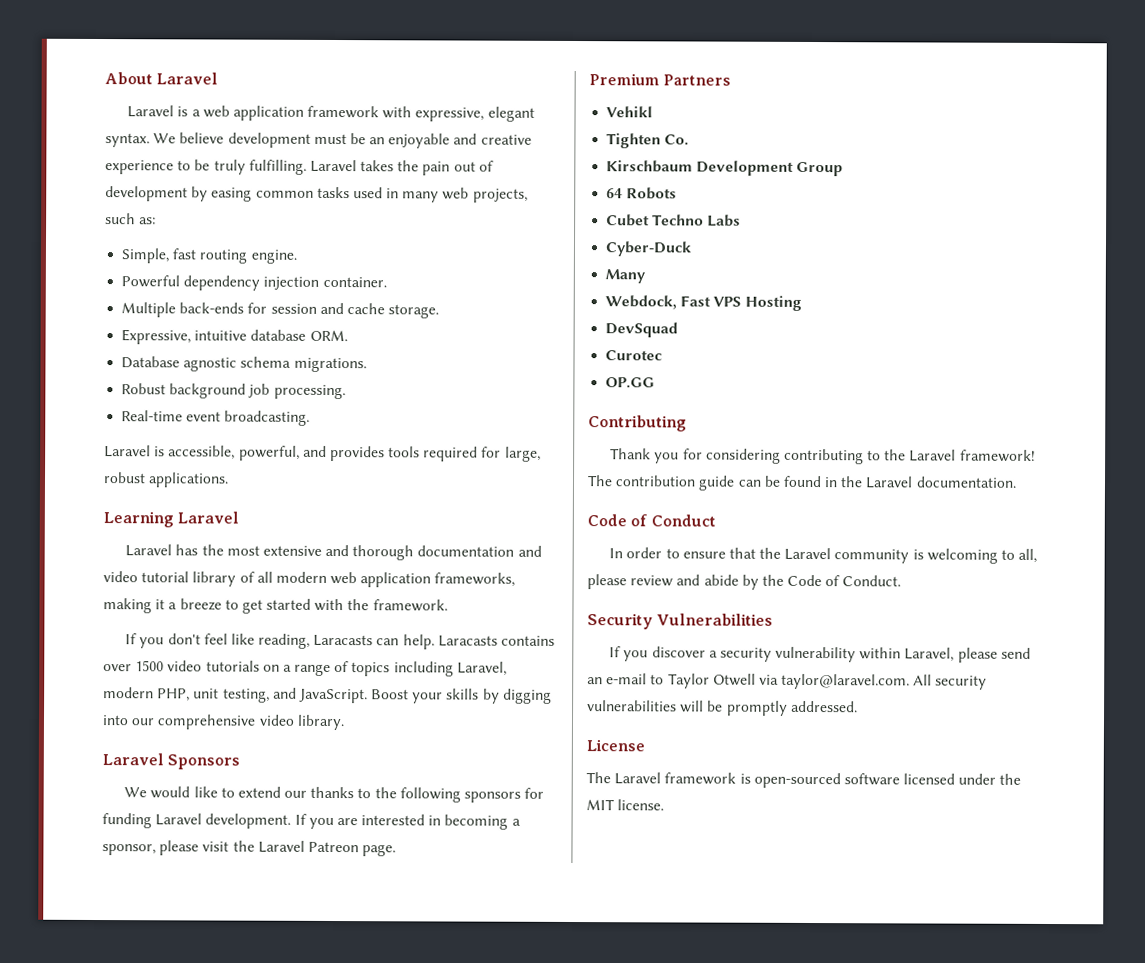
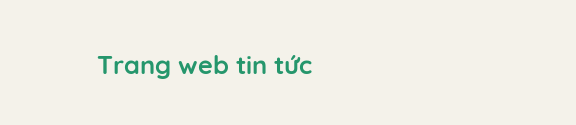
[105,72,219,85] [127,105,535,122] [105,132,532,149] [105,159,494,176] [105,186,528,203] [105,213,157,225] [121,248,297,264] [121,275,387,291] [121,302,440,319] [121,329,348,345] [121,356,367,373] [121,383,346,400] [121,410,311,426] [104,445,541,462] [103,472,230,488] [103,511,240,528] [125,544,542,561] [103,571,516,588] [103,598,448,614] [125,633,556,650] [103,660,507,677] [103,687,552,704] [102,714,345,731] [102,753,241,770] [124,786,545,803] [102,813,521,830] [102,840,397,857] [589,73,732,86] [606,106,654,118] [606,133,690,149] [606,160,844,177] [606,187,678,200] [606,214,742,227] [605,241,693,257] [605,269,647,284] [605,295,802,311] [605,322,679,338] [605,350,663,361] [605,377,656,389] [588,415,687,432] [610,448,1036,465] [587,475,1017,491] [587,514,716,527] [609,547,1038,564] [587,574,902,590] [587,613,774,630] [609,646,1031,663] [587,673,988,690] [587,700,858,716] [586,739,645,752] [586,772,1022,789] [586,799,665,811] About Laravel // Laravel is a web application framework with expressive, elegant syntax. We believe development must be an enjoyable and creative experience to be truly fulfilling. Laravel takes the pain out of development by easing common tasks used in many web projects, such as: // Simple, fast routing engine. // Powerful dependency injection container. // Multiple back-ends for session and cache storage. // Expressive, intuitive database ORM. // Database agnostic schema migrations. // Robust background job processing. // Real-time event broadcasting. // Laravel is accessible, powerful, and provides tools required for large, robust applications. // Learning Laravel // Laravel has the most extensive and thorough documentation and video tutorial library of all modern web application frameworks, making it a breeze to get started with the framework. // If you don't feel like reading, Laracasts can help. Laracasts contains over 1500 video tutorials on a range of topics including Laravel, modern PHP, unit testing, and JavaScript. Boost your skills by digging into our comprehensive video library. // Laravel Sponsors // We would like to extend our thanks to the following sponsors for funding Laravel development. If you are interested in becoming a sponsor, please visit the Laravel Patreon page. // Premium Partners // Vehikl // Tighten Co. // Kirschbaum Development Group // 64 Robots // Cubet Techno Labs // Cyber-Duck // Many // Webdock, Fast VPS Hosting // DevSquad // Curotec // OP.GG // Contributing // Thank you for considering contributing to the Laravel framework! The contribution guide can be found in the Laravel documentation. // Code of Conduct // In order to ensure that the Laravel community is welcoming to all, please review and abide by the Code of Conduct. // Security Vulnerabilities // If you discover a security vulnerability within Laravel, please send an e-mail to Taylor Otwell via taylor@laravel.com. All security vulnerabilities will be promptly addressed. // License // The Laravel framework is open-sourced software licensed under the MIT license. -> [97,55,312,79] Trang web tin tức

